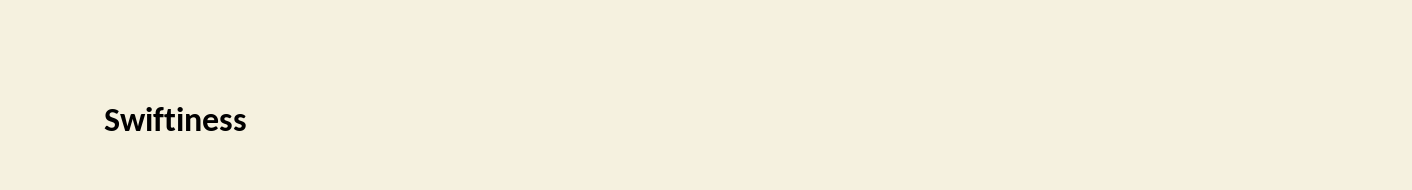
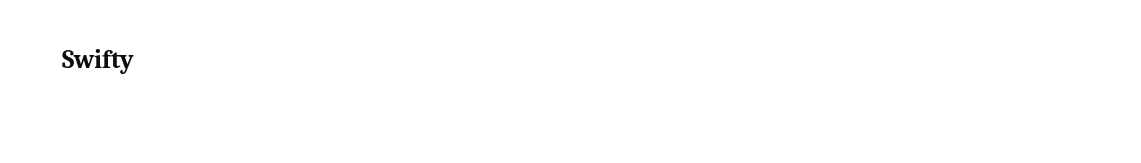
[104,107,247,131] Swiftiness -> [62,49,134,74] Swifty

